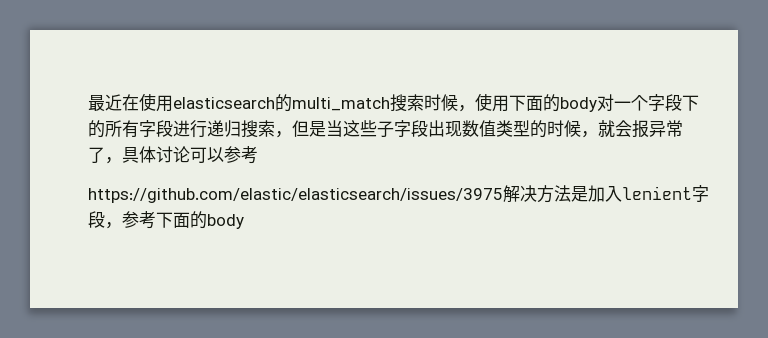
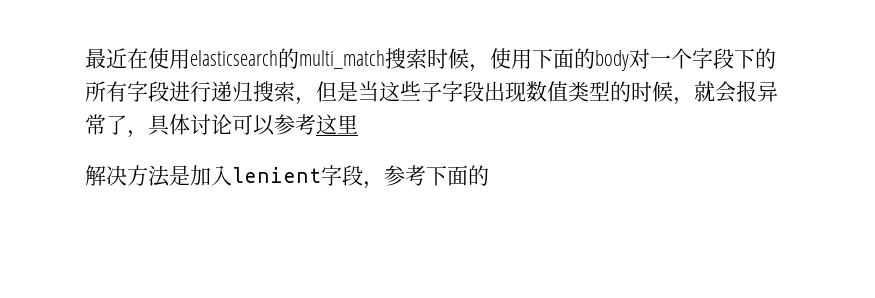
[88,188,503,203] // https://github.com/elastic/elasticsearch/issues/3975 -> [316,114,358,135] 这里 //
[207,214,244,229] body -> (489, 175) none

